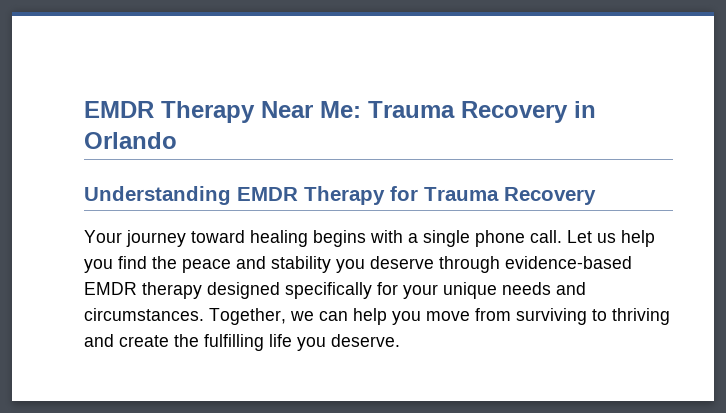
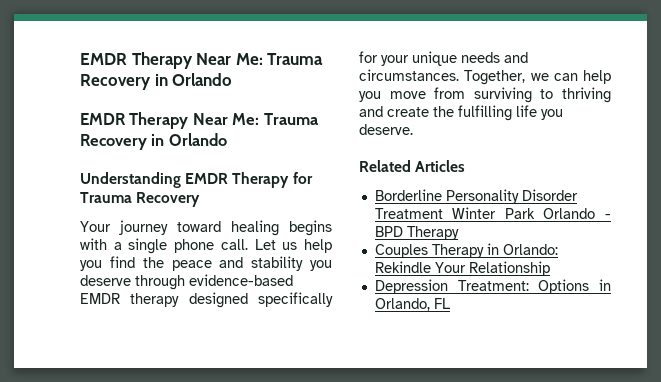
[84,101,596,123] [84,132,177,149] EMDR Therapy Near Me: Trauma Recovery in Orlando -> [80,52,324,69] [80,73,233,90] [80,112,319,129] [80,133,227,150] EMDR Therapy Near Me: Trauma Recovery in Orlando // EMDR Therapy Near Me: Trauma Recovery in Orlando
(400, 340) none -> [359,160,466,172] [374,189,578,204] [374,207,611,219] [374,226,459,240] [374,243,558,258] [374,261,550,276] [374,279,611,294] [374,298,450,311] // Related Articles // Borderline Personality Disorder Treatment Winter Park Orlando - BPD Therapy // Couples Therapy in Orlando: Rekindle Your Relationship // Depression Treatment: Options in Orlando, FL

